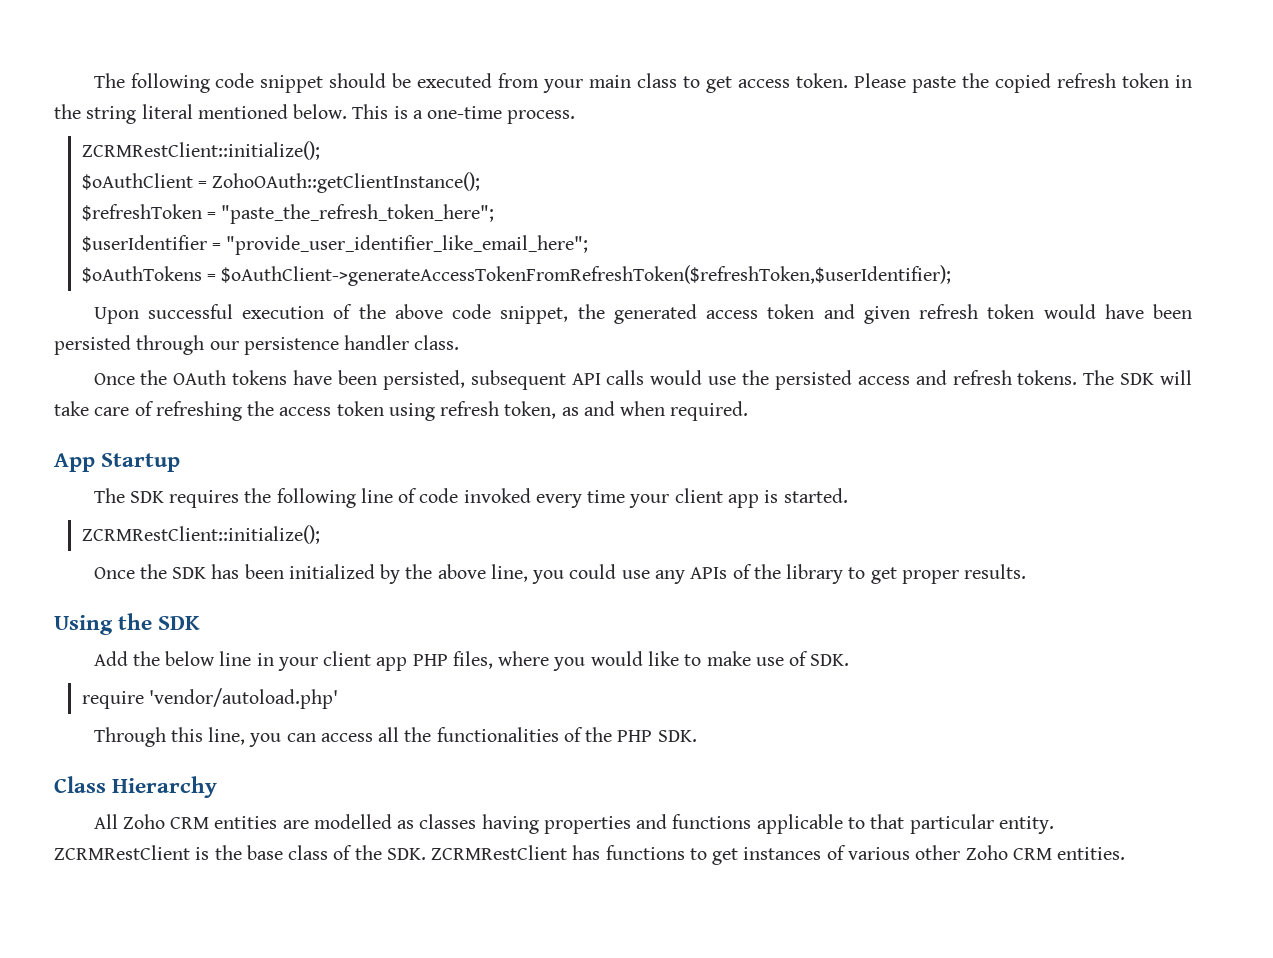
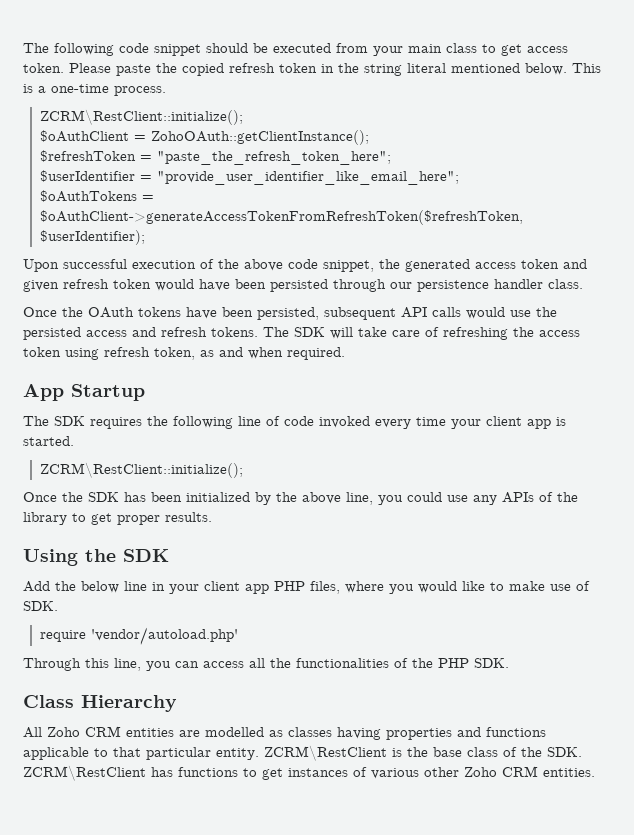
[81,141,320,160] ZCRMRestClient::initialize(); -> [40,109,244,125] ZCRM\RestClient::initialize();
[81,525,320,544] ZCRMRestClient::initialize(); -> [40,462,244,478] ZCRM\RestClient::initialize();
[54,845,190,860] ZCRMRestClient -> [264,745,387,761] ZCRM\RestClient
[431,845,568,860] ZCRMRestClient -> [23,765,146,781] ZCRM\RestClient

